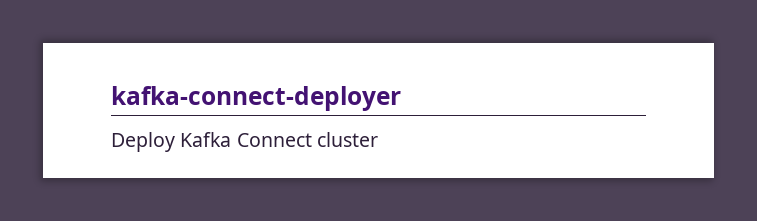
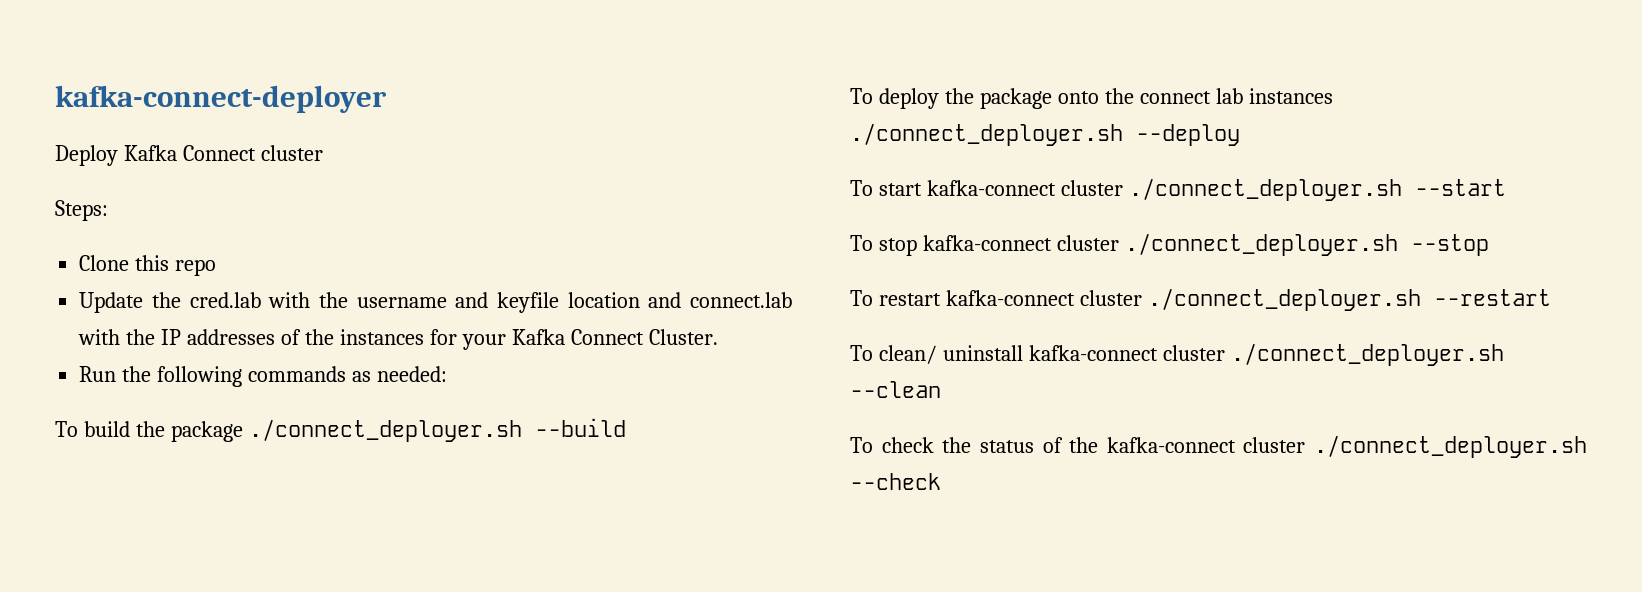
(378, 139) none -> [55,200,108,221] [79,255,217,276] [79,292,792,313] [78,329,718,350] [79,366,447,387] [55,418,626,442] [850,88,1333,109] [850,123,1240,146] [850,178,1506,201] [850,233,1489,256] [850,288,1551,311] [850,343,1504,366] [850,381,941,398] [850,435,1587,458] [850,473,941,490] // Steps: // Clone this repo // Update the cred.lab with the username and keyfile location and connect.lab with the IP addresses of the instances for your Kafka Connect Cluster. // Run the following commands as needed: // To build the package ./connect_deployer.sh --build // To deploy the package onto the connect lab instances ./connect_deployer.sh --deploy // To start kafka-connect cluster ./connect_deployer.sh --start // To stop kafka-connect cluster ./connect_deployer.sh --stop // To restart kafka-connect cluster ./connect_deployer.sh --restart // To clean/ uninstall kafka-connect cluster ./connect_deployer.sh --clean // To check the status of the kafka-connect cluster ./connect_deployer.sh --check

